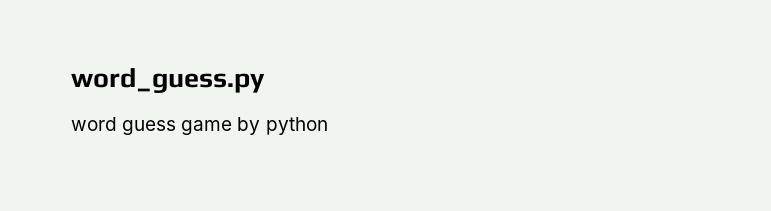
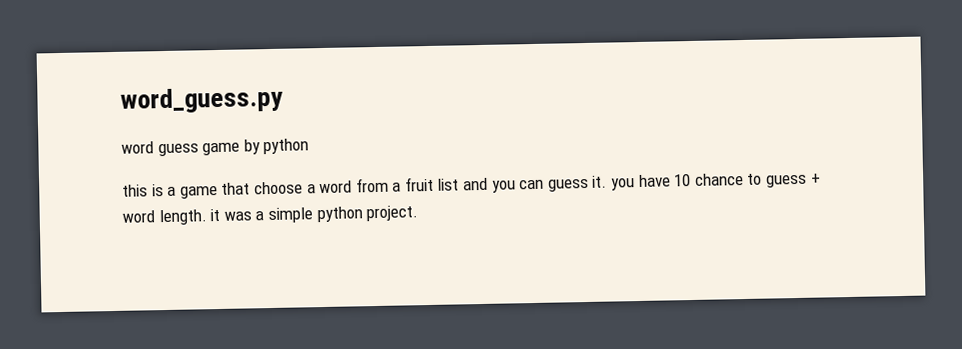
(328, 126) none -> [122,173,821,199] [122,205,419,226] // this is a game that choose a word from a fruit list and you can guess it. you have 10 chance to guess + word length. it was a simple python project.

